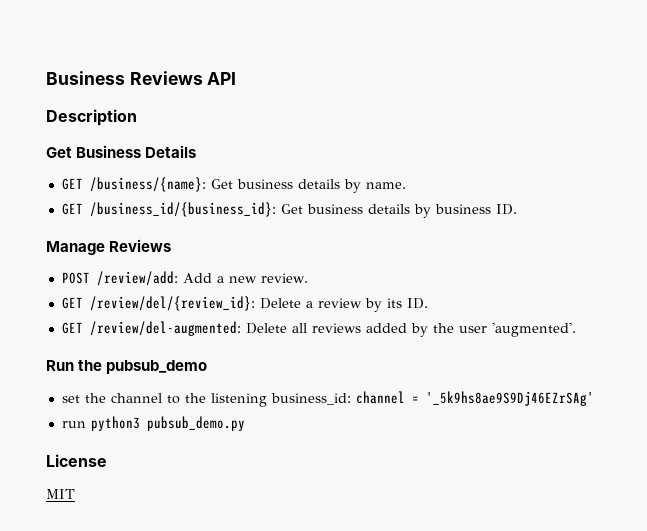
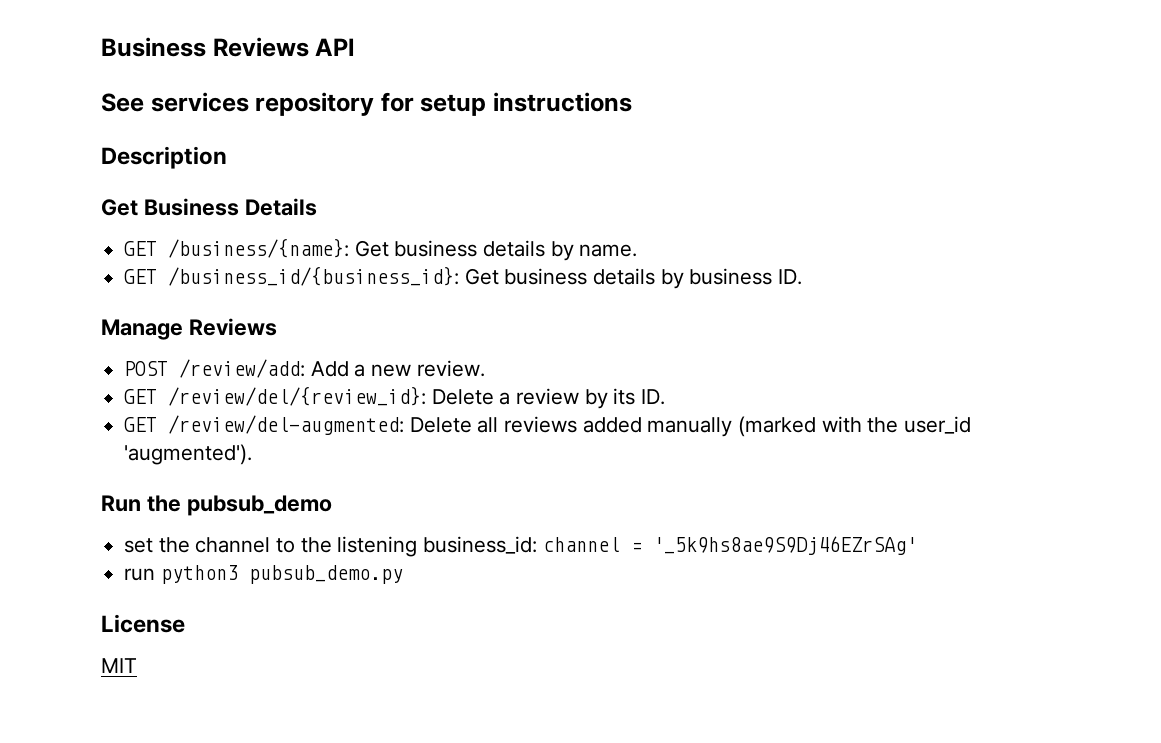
(237, 78) none -> [101,92,633,116] // See services repository for setup instructions
[410,322,576,337] by the user 'augmented'. -> [647,416,972,437] [124,444,253,465] manually (marked with the user_id 'augmented').

